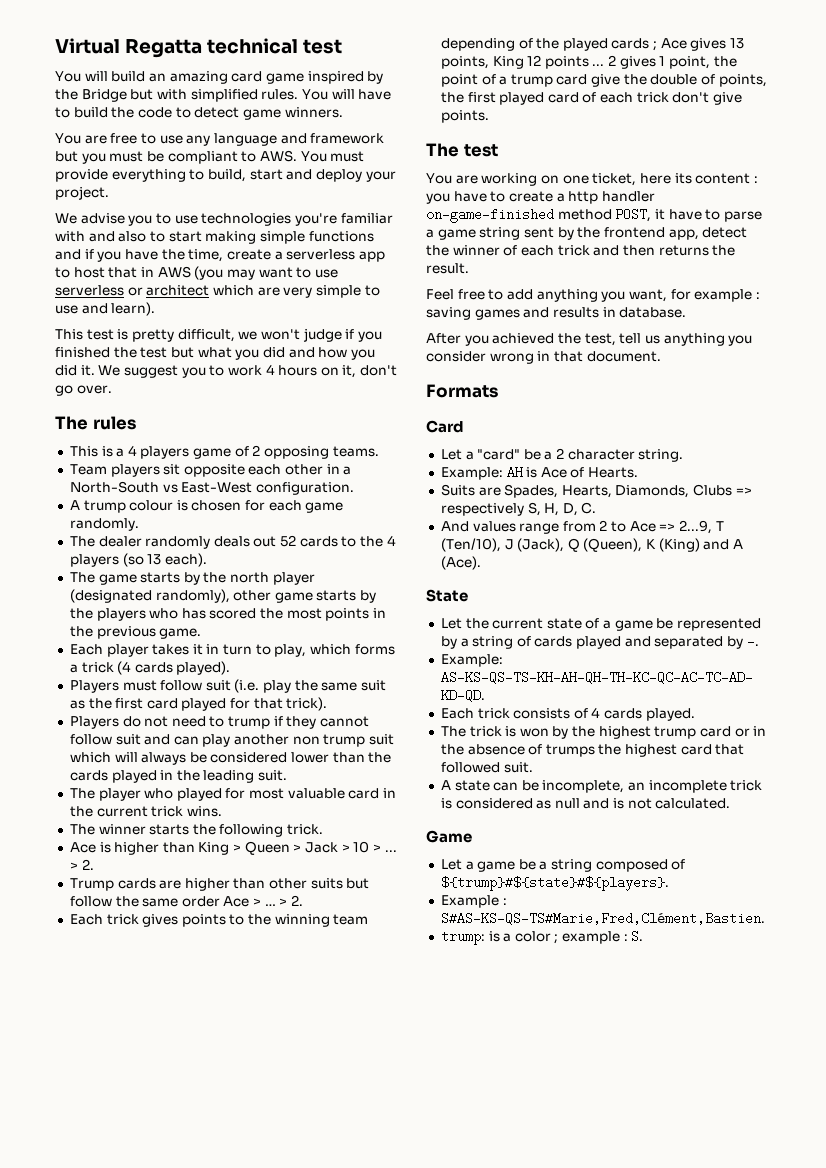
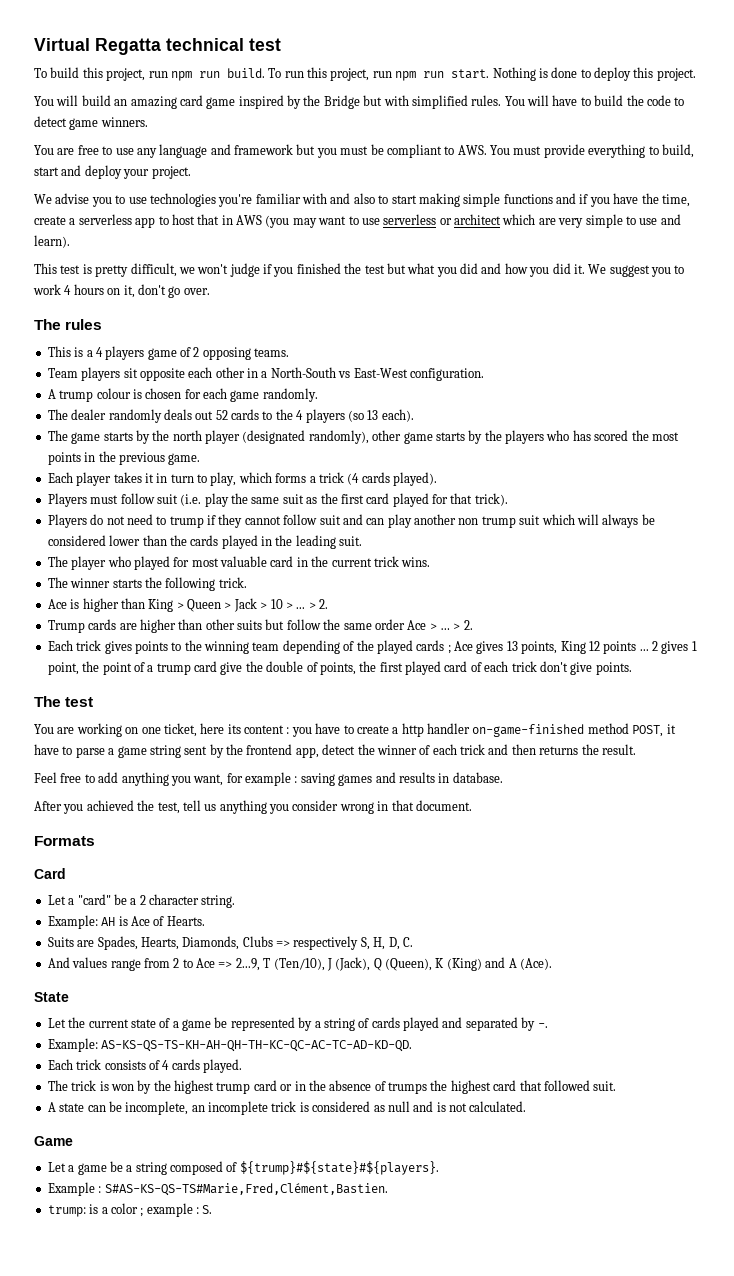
(343, 46) none -> [34,67,696,81] // To build this project, run npm run build. To run this project, run npm run start. Nothing is done to deploy this project.

